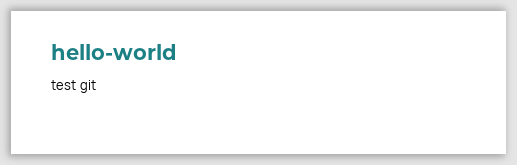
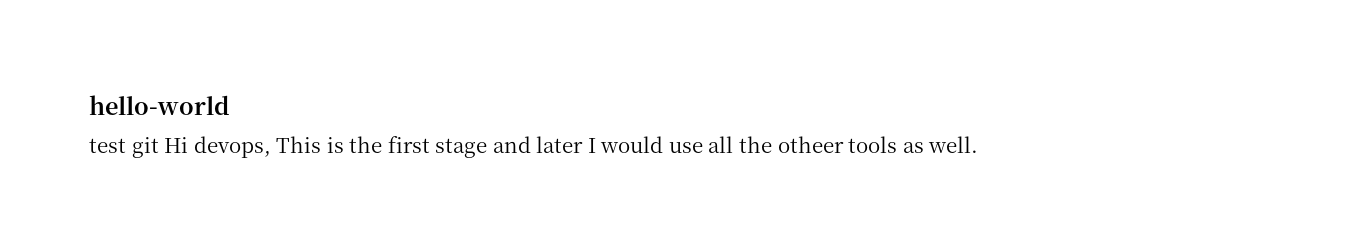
(96, 86) none -> [164,136,979,158] Hi devops, This is the first stage and later I would use all the otheer tools as well.

